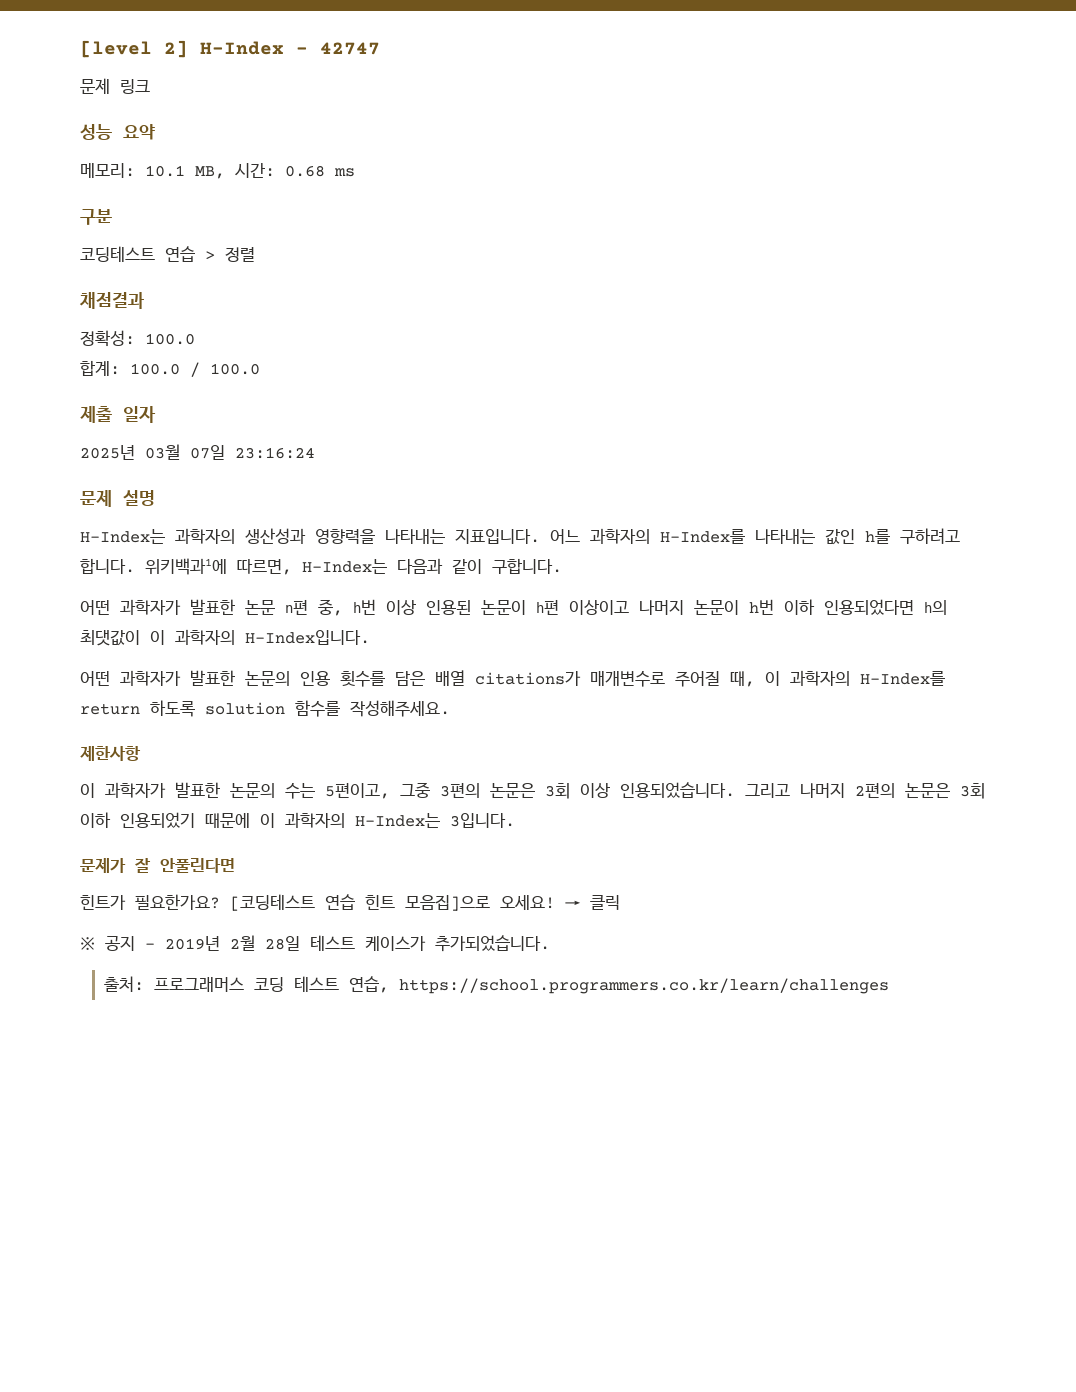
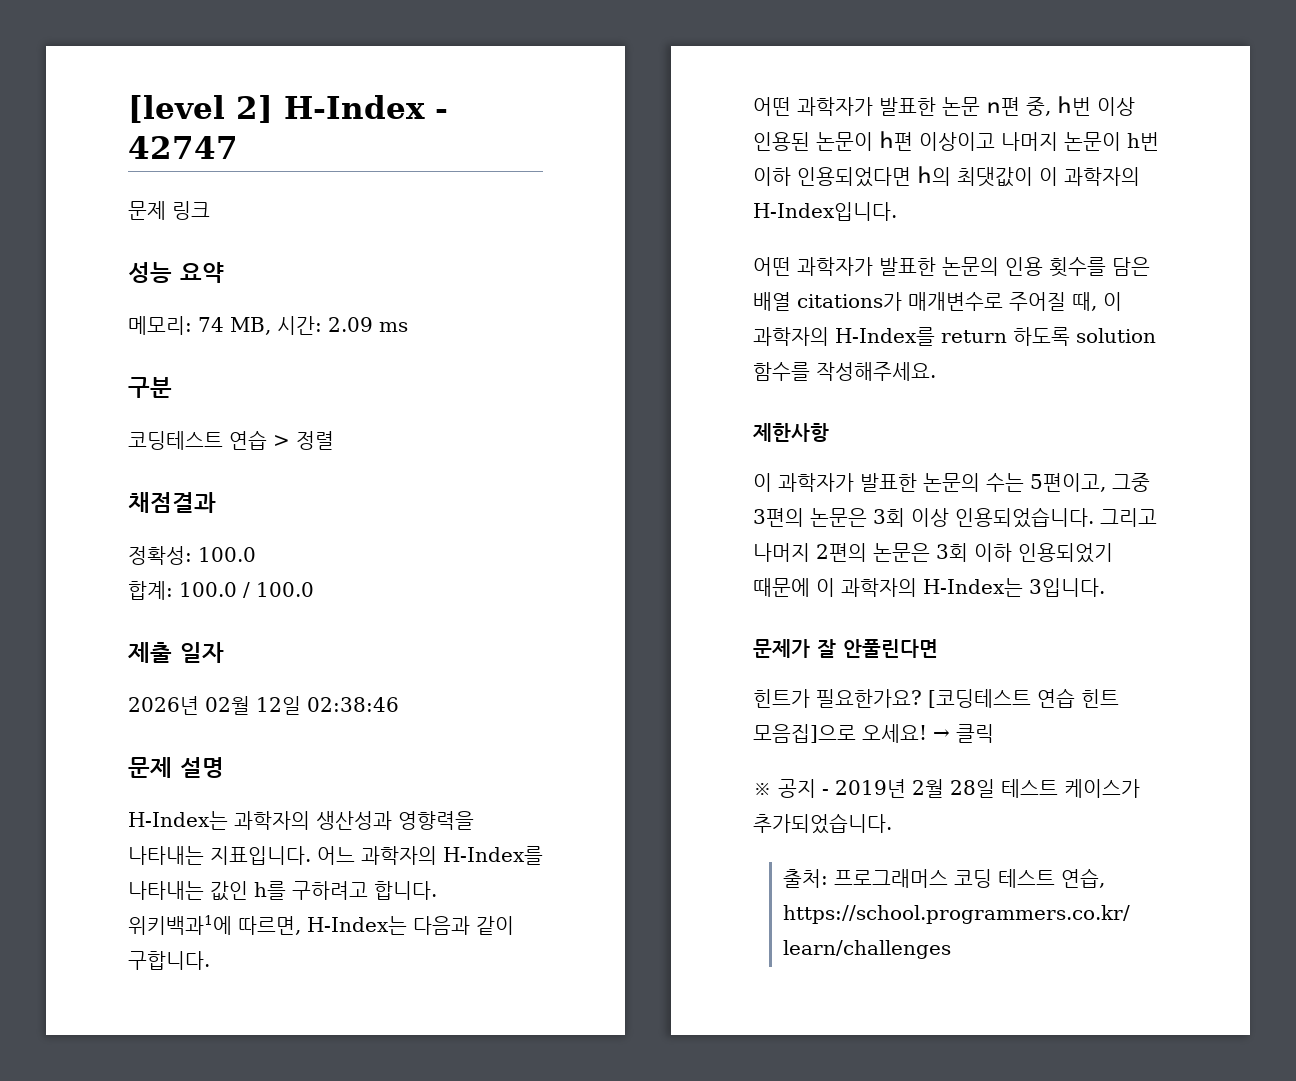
[145,165,185,177] 10.1 -> [198,317,224,332] 74
[285,165,325,177] 0.68 -> [328,317,373,332] 2.09
[80,444,315,460] 2025년 03월 07일 23:16:24 -> [128,696,399,715] 2026년 02월 12일 02:38:46

